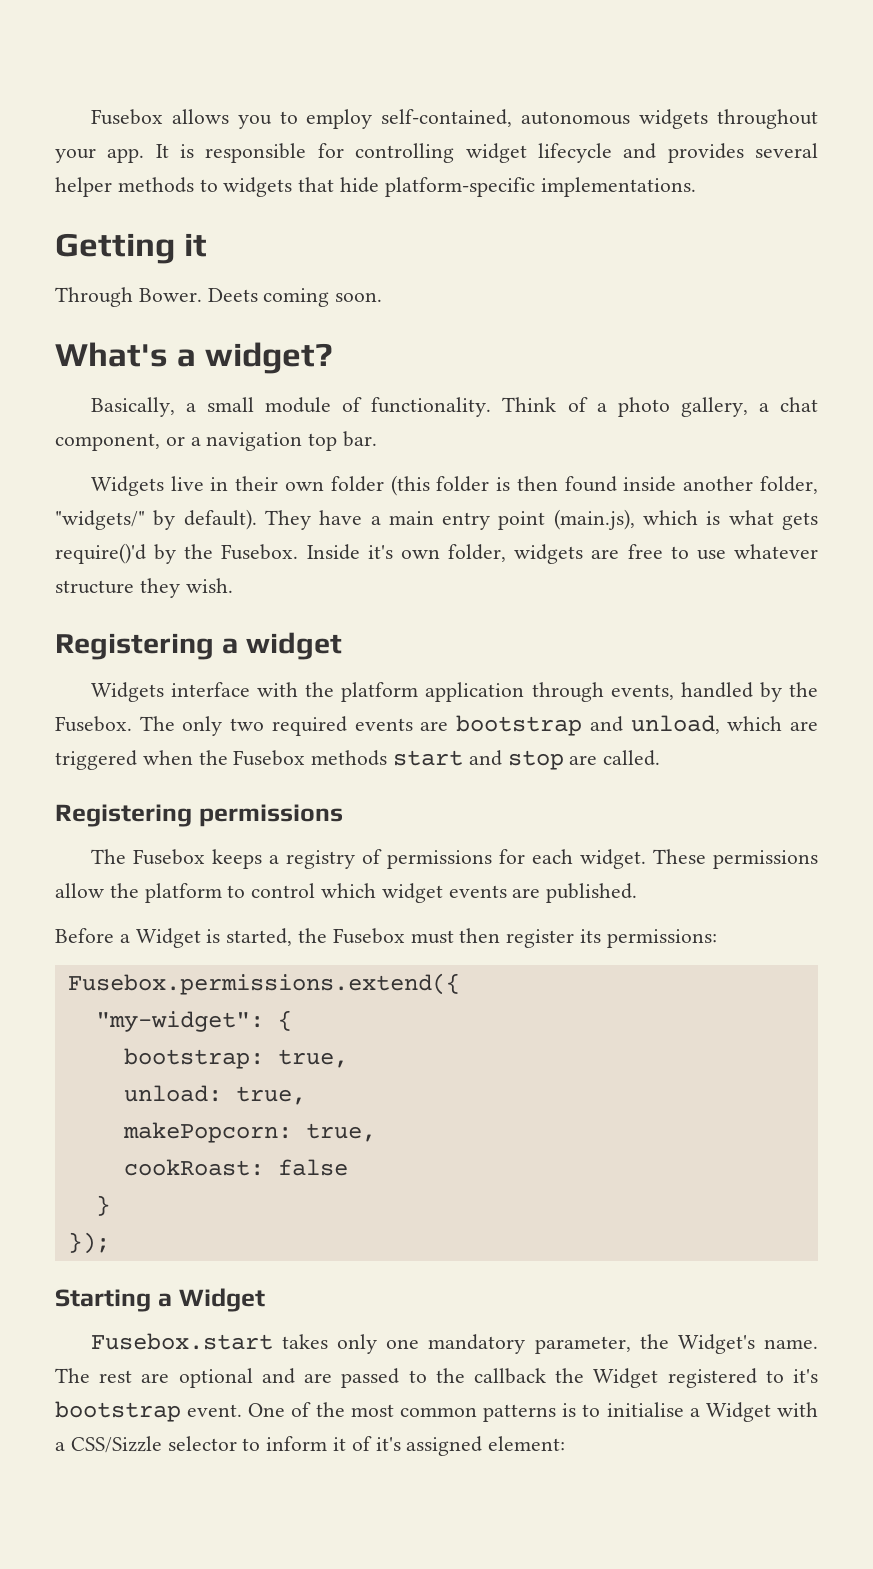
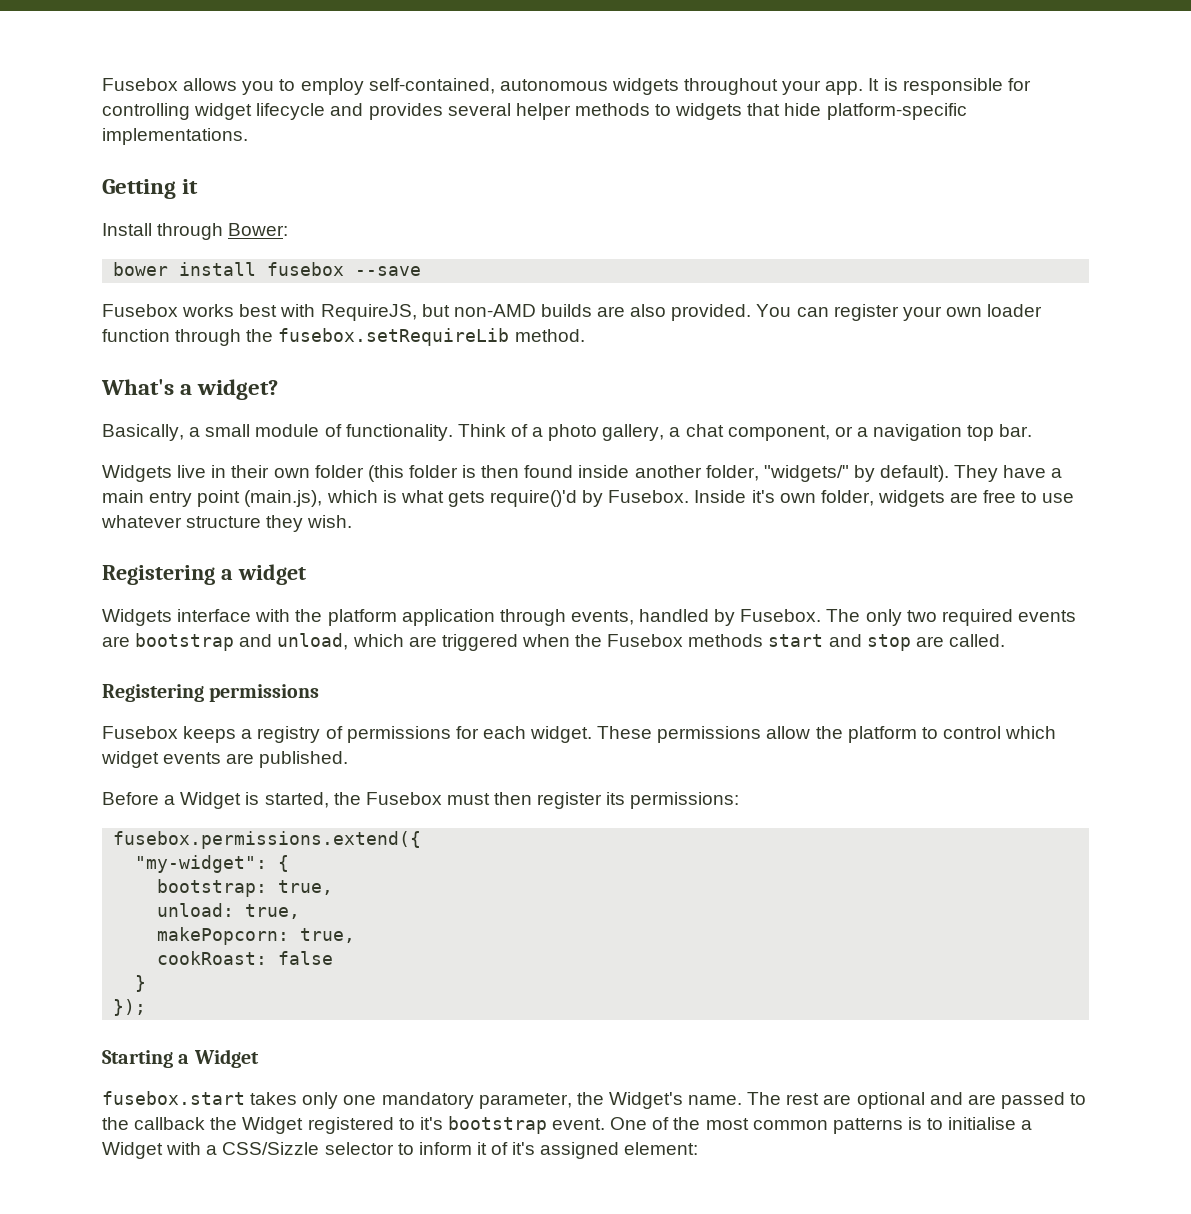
[55,287,383,307] Through Bower. Deets coming soon. -> [102,223,289,240] [113,262,422,276] [102,304,1043,321] [102,328,585,346] Install through Bower: // bower install fusebox --save // Fusebox works best with RequireJS, but non-AMD builds are also provided. You can register your own loader function through the fusebox.setRequireLib method.
[184,544,214,559] the -> (604, 498) none
[788,682,818,697] the -> (736, 617) none
[90,849,126,864] The -> (320, 693) none
[67,973,460,995] Fusebox.permissions.extend({ -> [113,831,422,849] fusebox.permissions.extend({
[90,1333,273,1350] Fusebox.start -> [102,1091,245,1105] fusebox.start

